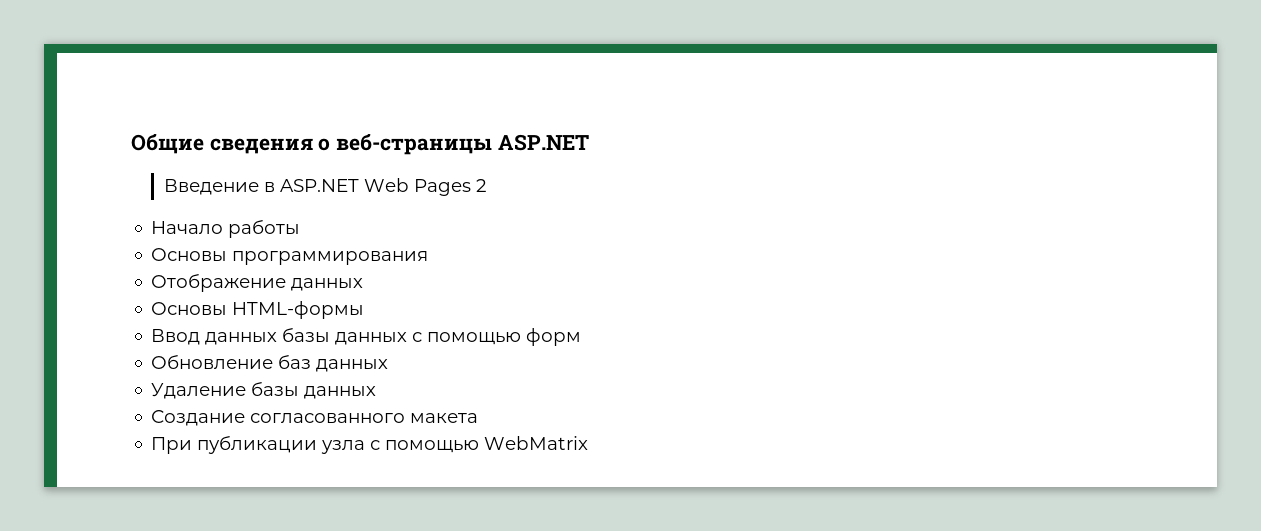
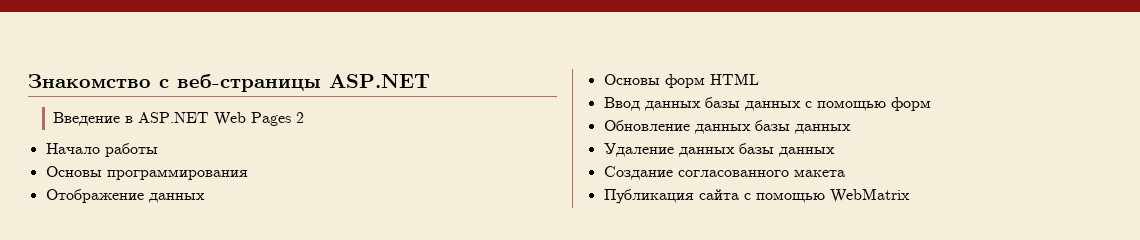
[131,134,331,154] Общие сведения о -> [28,74,169,88] Знакомство с
[232,301,365,319] HTML-формы -> [664,73,759,88] форм HTML
[278,355,312,369] баз -> [694,120,790,134] данных базы
(247, 391) none -> [678,147,735,157] данных
[151,436,366,454] При публикации узла -> [603,189,739,204] Публикация сайта

